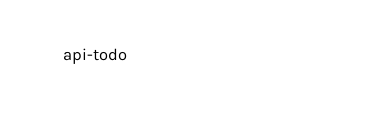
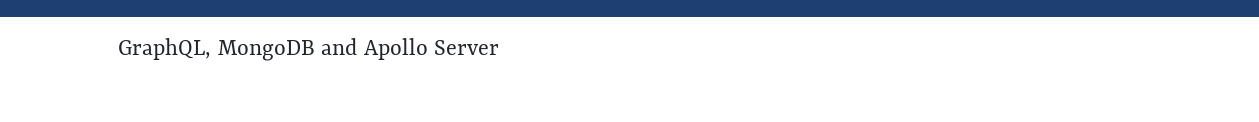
[63,48,127,64] api-todo -> [118,38,500,61] GraphQL, MongoDB and Apollo Server

